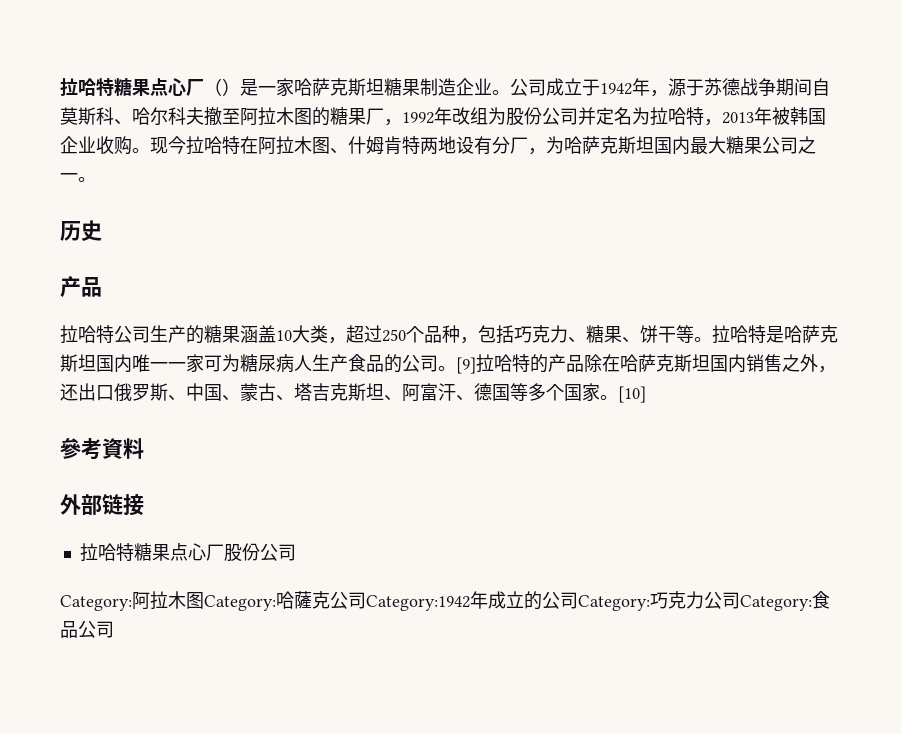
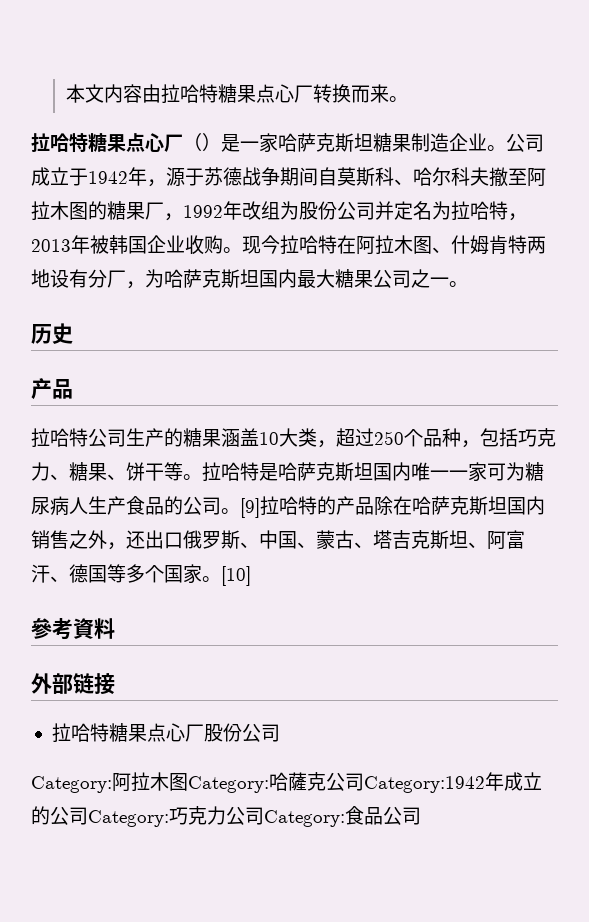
(60, 87) none -> [65,84,408,104] 本文内容由拉哈特糖果点心厂转换而来。 //

